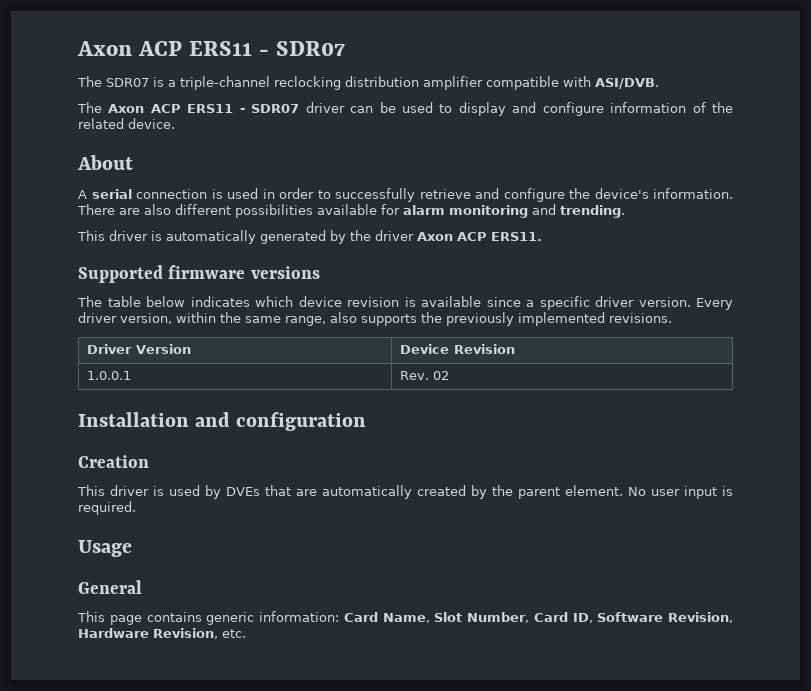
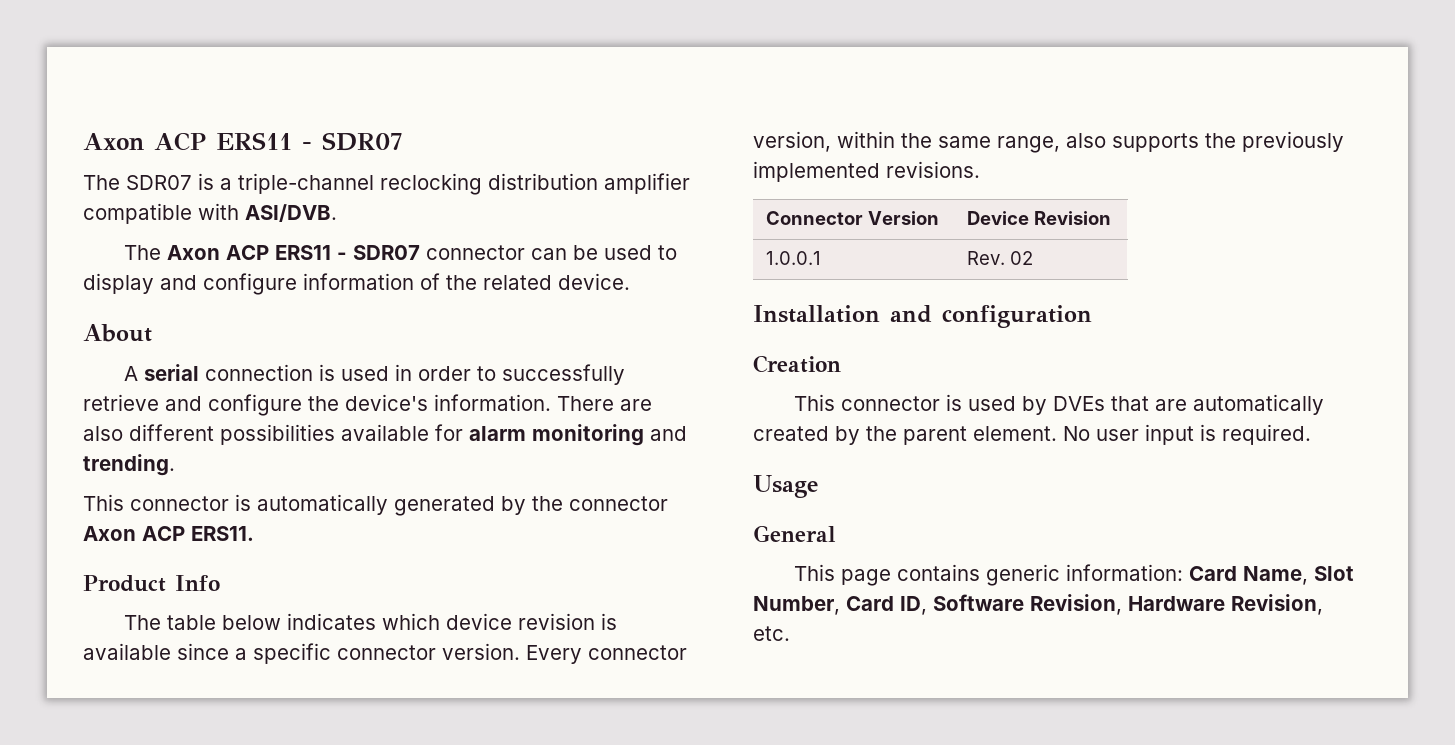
[305,102,345,113] driver -> [425,245,525,260] connector
[109,230,148,241] driver -> [130,496,229,511] connector
[375,230,414,241] driver -> [569,496,668,511] connector
[78,265,320,283] Supported firmware versions -> [83,575,220,592] Product Info
[595,296,634,307] driver -> [337,645,436,660] connector
[78,312,117,323] driver -> [588,645,687,660] connector
[87,344,133,354] Driver -> [766,211,864,225] Connector
[110,485,149,496] driver -> [840,396,940,411] connector

